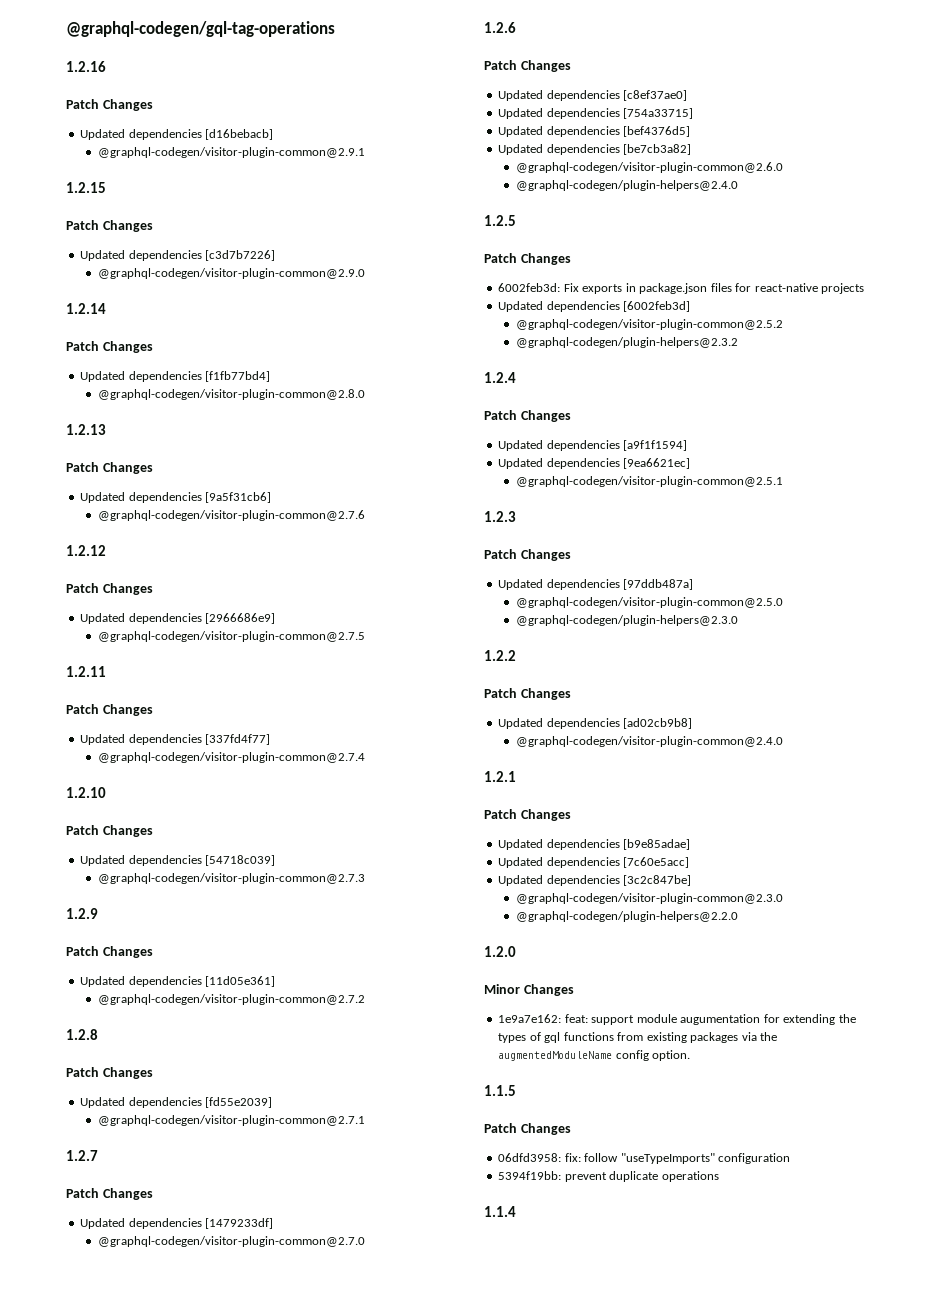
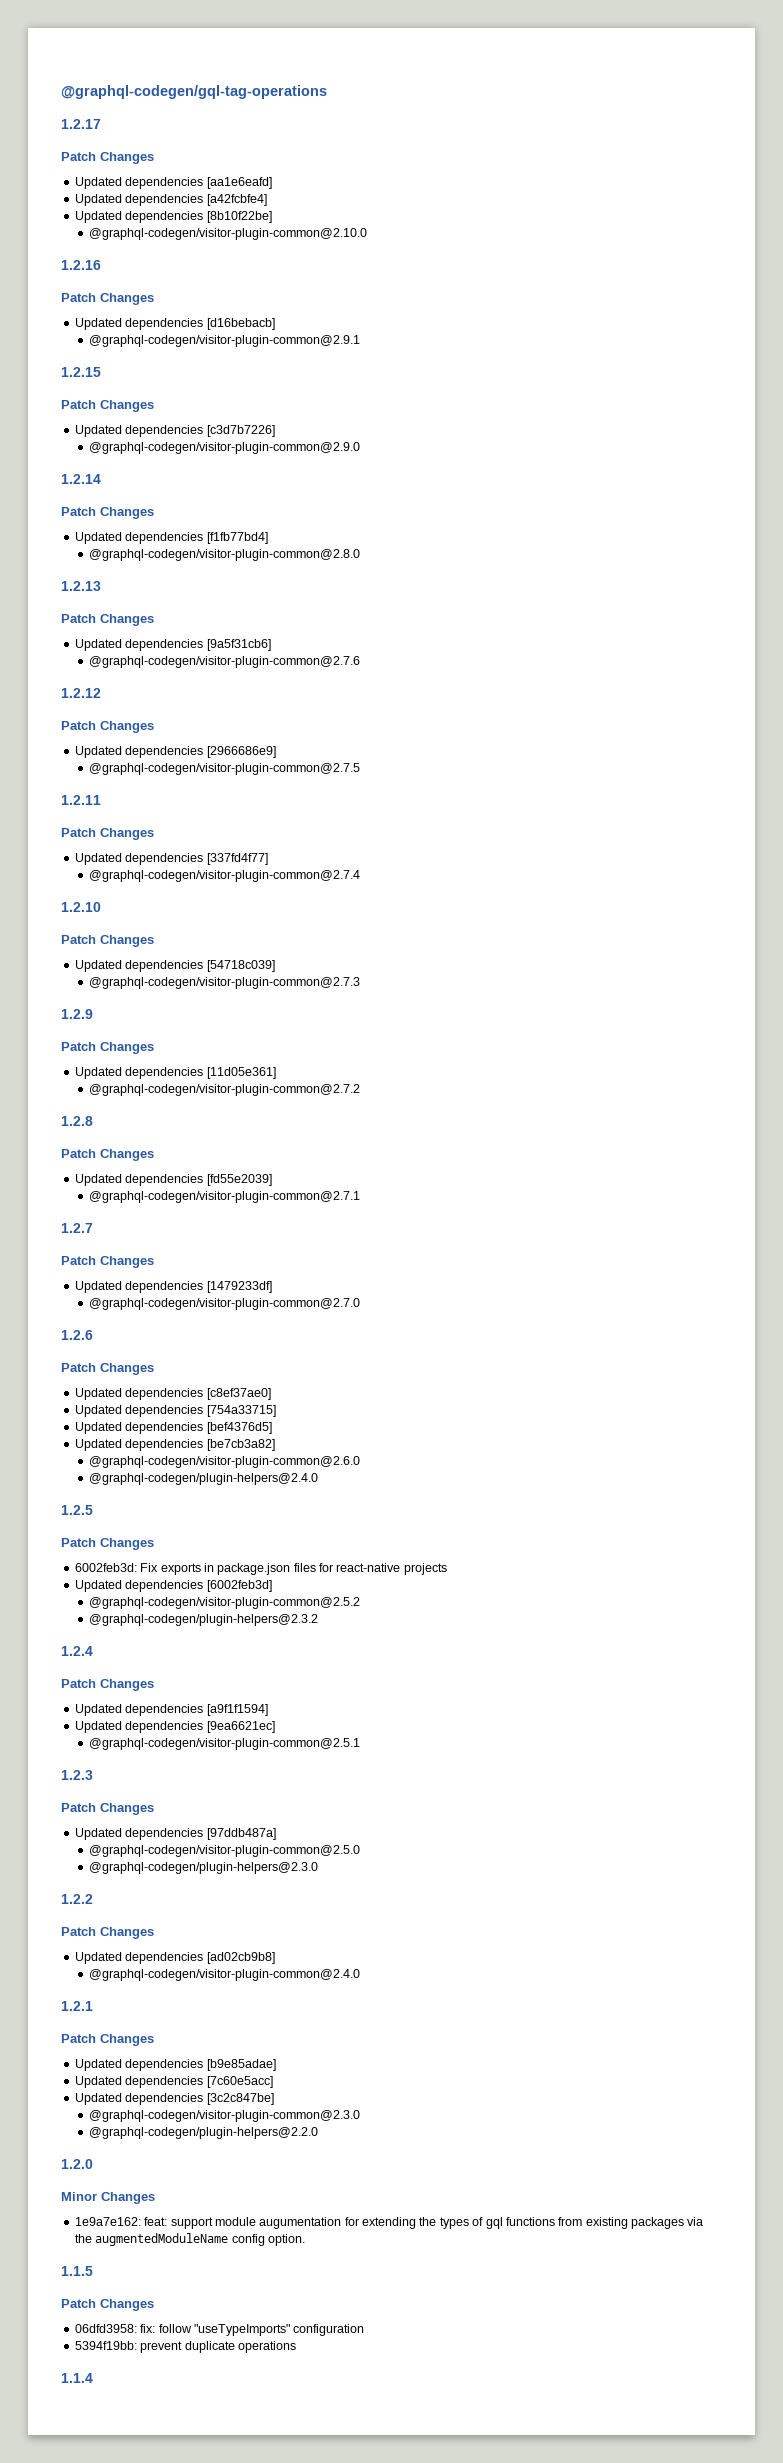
(335, 29) none -> [61,119,101,129] [61,152,154,164] [74,177,272,189] [74,194,267,206] [74,211,272,223] [88,228,367,240] // 1.2.17 // Patch Changes // Updated dependencies [aa1e6eafd] // Updated dependencies [a42fcbfe4] // Updated dependencies [8b10f22be] // @graphql-codegen/visitor-plugin-common@2.10.0

